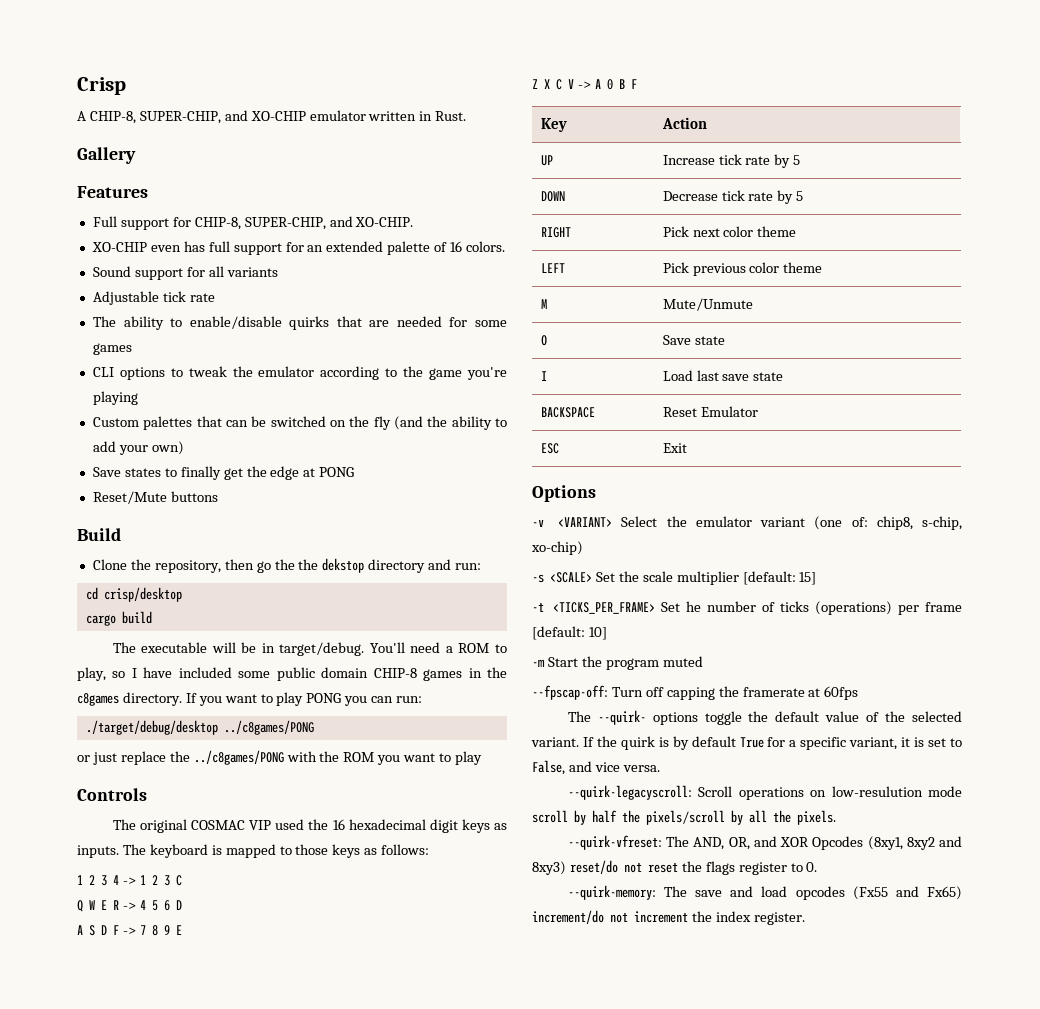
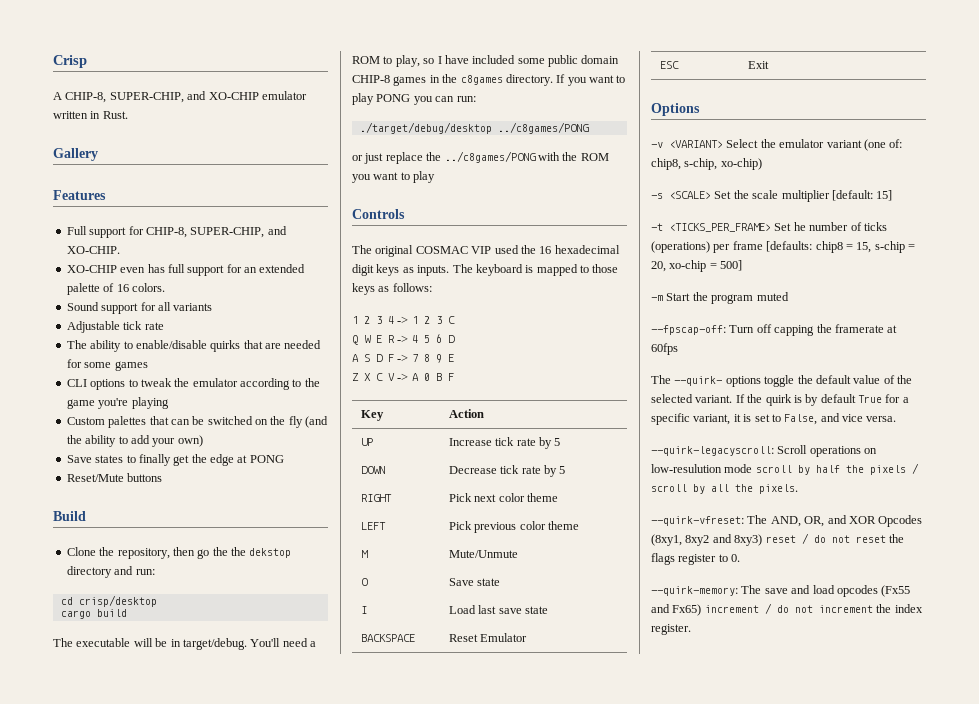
[532,626,607,640] [default: 10] -> [766,241,915,253] [651,260,743,272] [defaults: chip8 = 15, s-chip = 20, xo-chip = 500]
[646,810,725,825] pixels/scroll -> [869,463,919,475] [651,484,687,492] pixels / scroll
[569,860,618,874] reset/do -> [765,533,826,544] reset / do
[532,910,604,924] increment/do -> [704,603,789,614] increment / do

